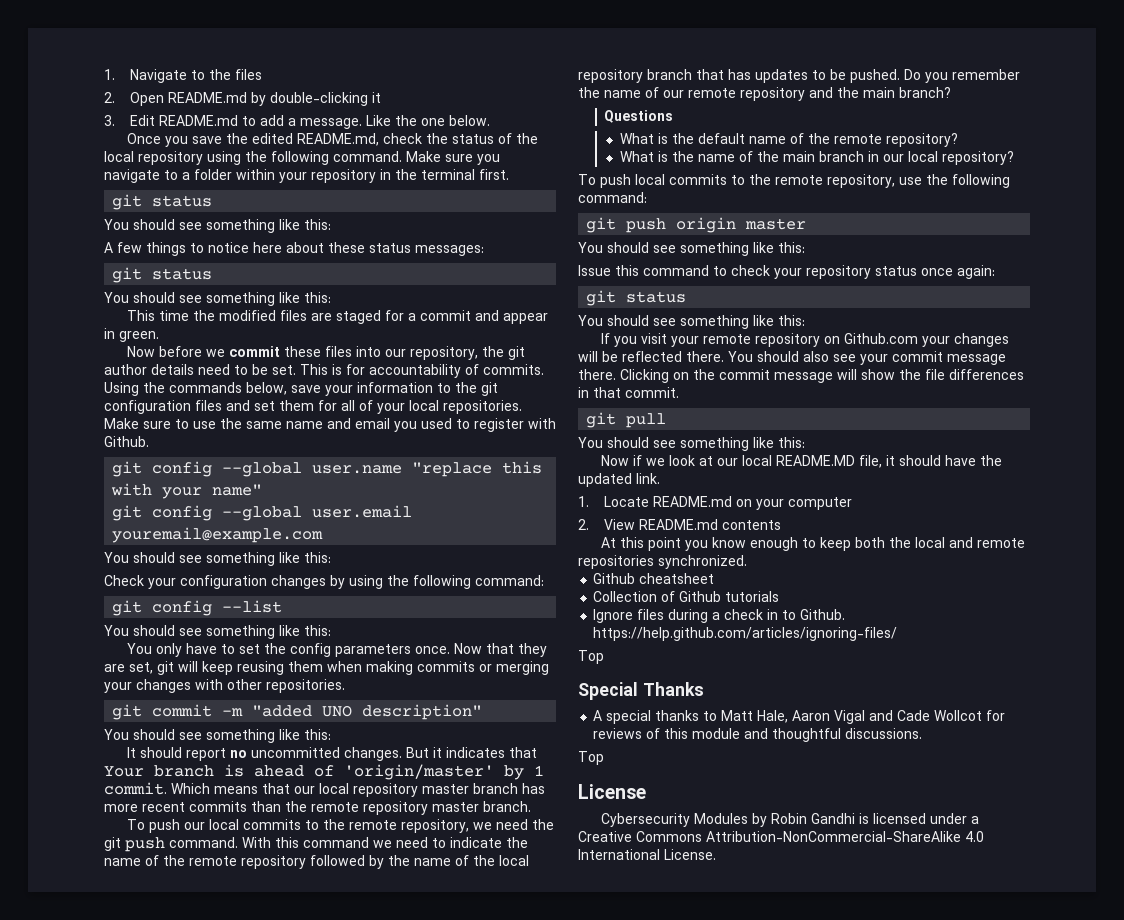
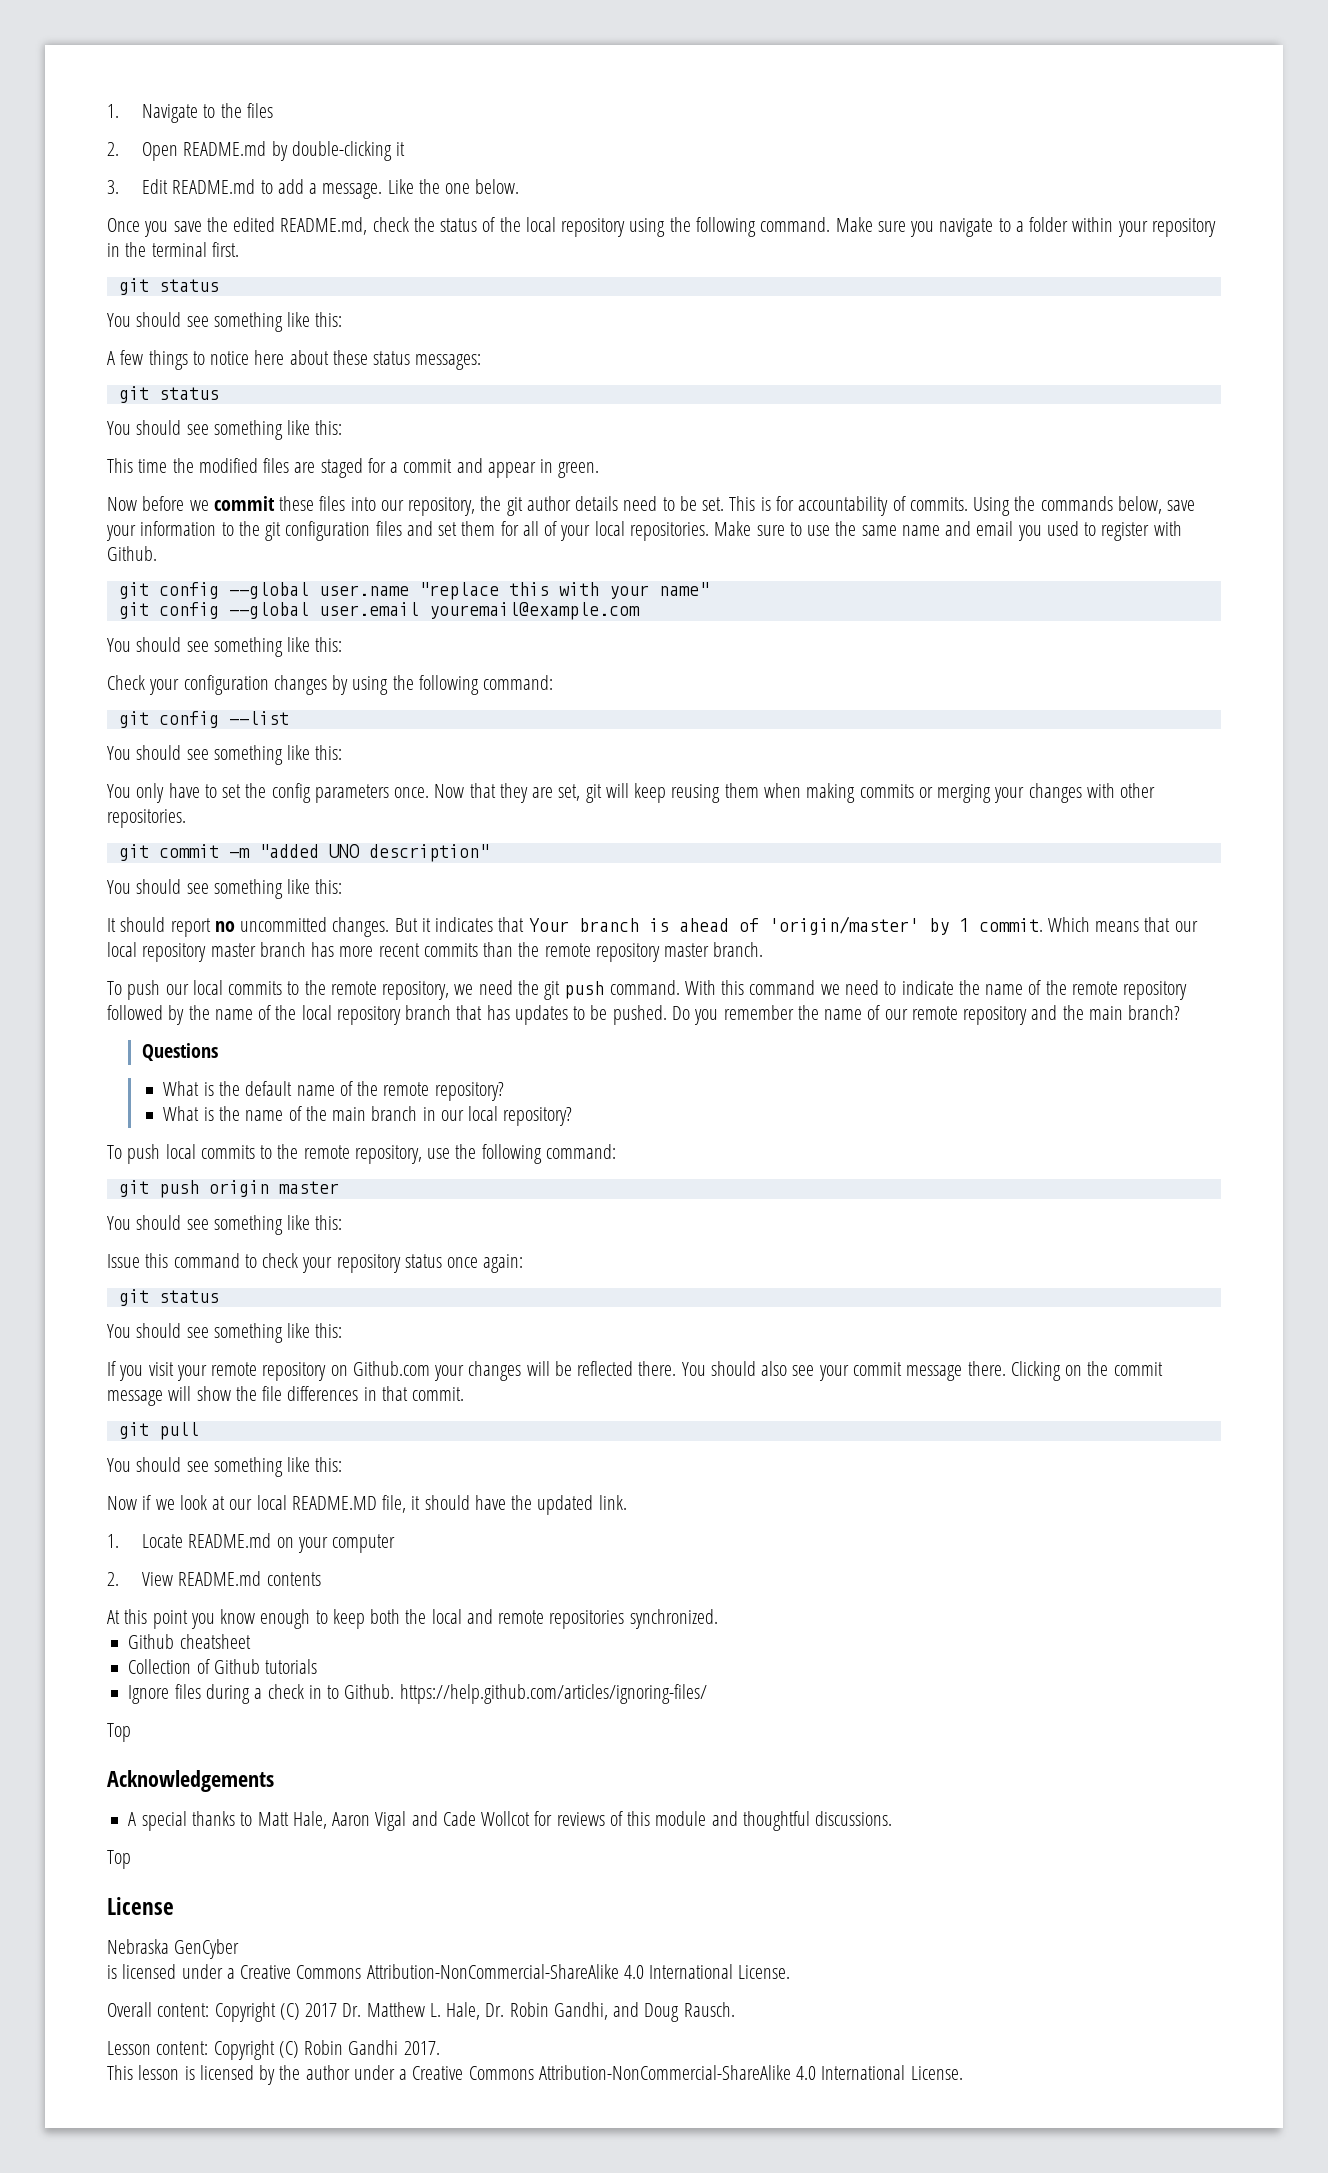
[578,682,704,700] Special Thanks -> [107,1770,274,1792] Acknowledgements
[600,813,855,827] Cybersecurity Modules by Robin Gandhi -> [107,1939,240,1959] Nebraska GenCyber //
(716, 854) none -> [107,2002,735,2022] [107,2040,440,2060] [107,2065,963,2085] // Overall content: Copyright (C) 2017 Dr. Matthew L. Hale, Dr. Robin Gandhi, and Doug Rausch. // Lesson content: Copyright (C) Robin Gandhi 2017. // This lesson is licensed by the author under a Creative Commons Attribution-NonCommercial-ShareAlike 4.0 International License.

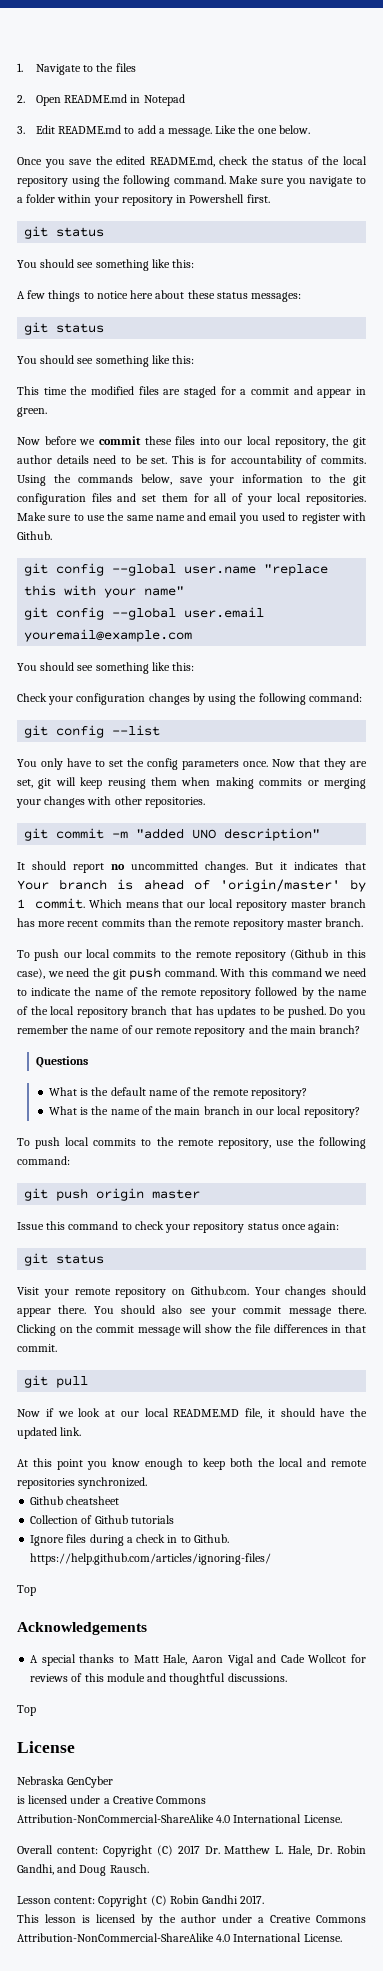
[271,141,406,161] by double-clicking it -> [130,94,185,106] in Notepad
[125,242,207,257] the terminal -> [189,194,245,203] Powershell
(404, 505) none -> [247,436,272,445] local
[107,745,343,765] // You should see something like this: -> (161, 730) none
[107,879,343,899] // You should see something like this: -> (321, 834) none
[382,981,450,1000] repository, -> [234,949,367,961] [17,968,45,979] repository (Github in this case),
[107,1215,343,1235] // You should see something like this: -> (201, 1194) none
[107,1323,343,1343] [107,1361,634,1381] You should see something like this: // If you visit your remote repository on Github.com your changes will be reflected -> [17,1286,366,1298] [17,1308,51,1317] Visit your remote repository on Github.com. Your changes should appear
[107,1457,343,1477] // You should see something like this: -> (89, 1382) none
[107,1533,396,1553] [107,1571,321,1586] // 1. Locate README.md on your computer // 2. View README.md contents -> (82, 1431) none

